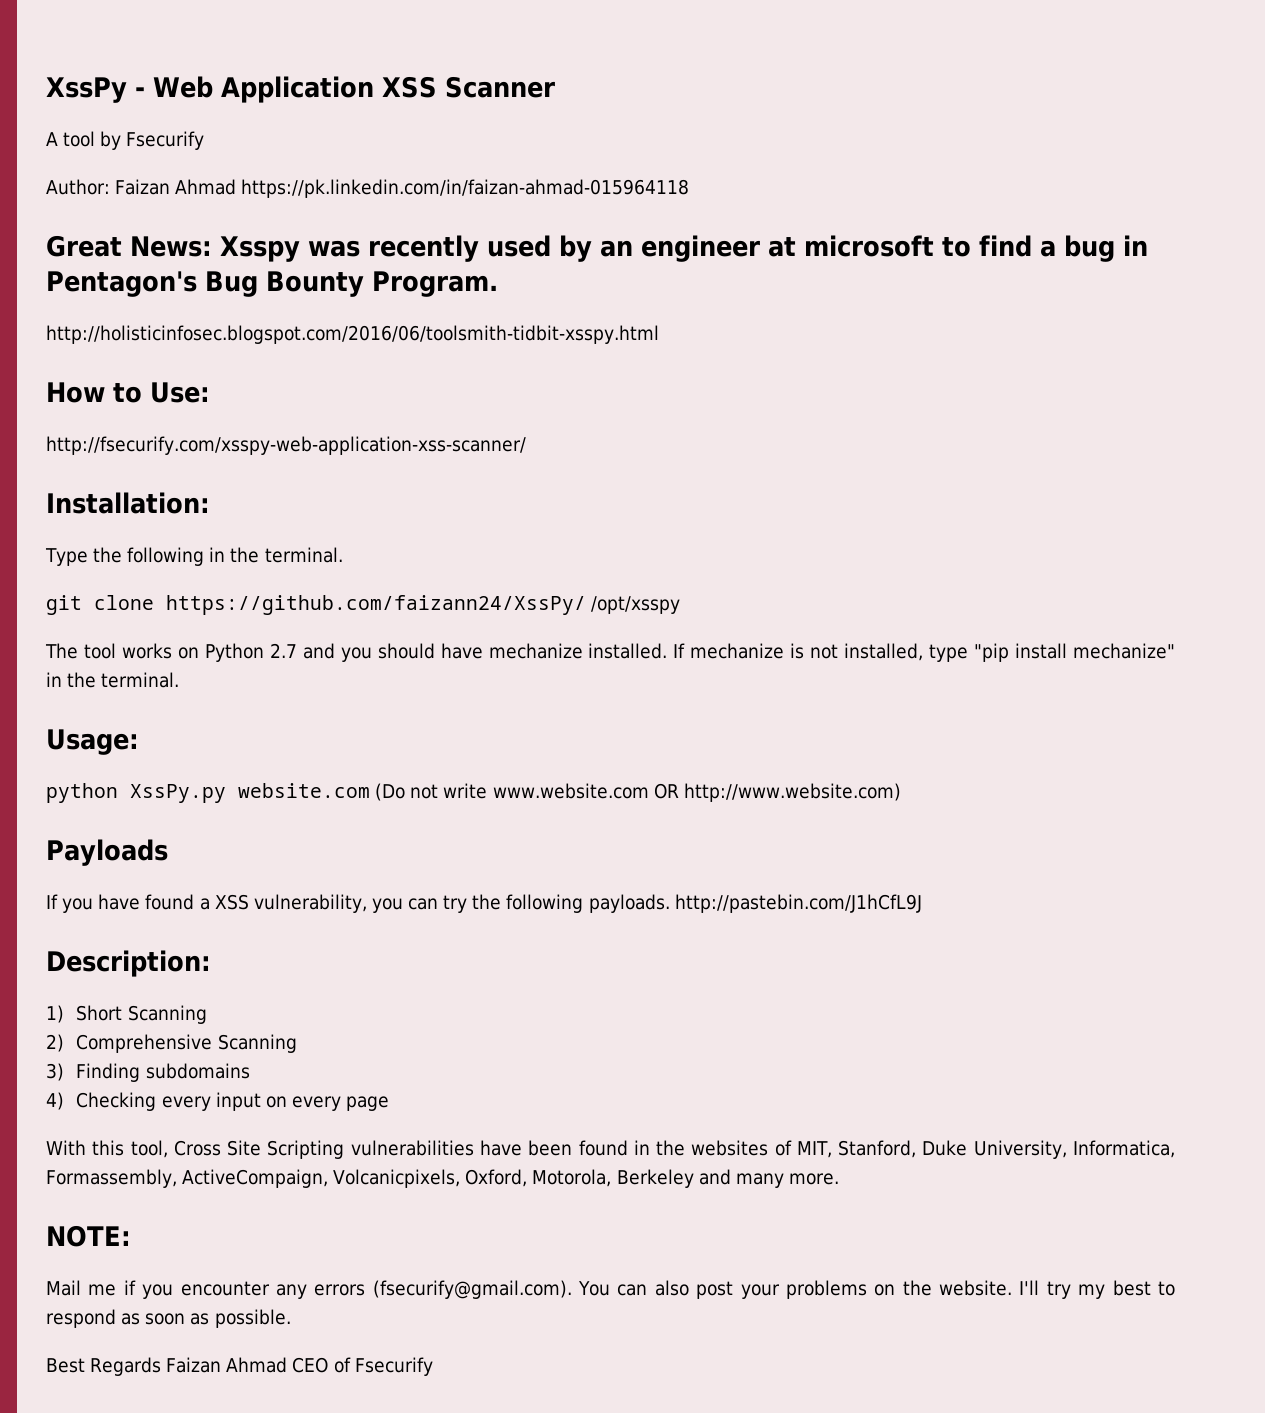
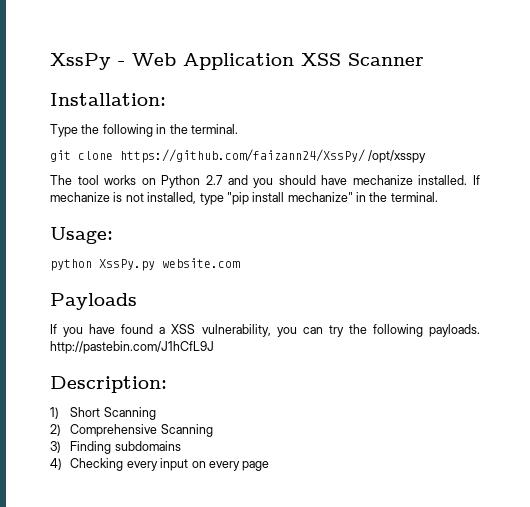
[46,131,205,150] [46,179,690,198] [46,235,1148,262] [46,271,498,297] [46,325,659,344] [46,382,210,403] [46,436,526,455] // A tool by Fsecurify // Author: Faizan Ahmad https://pk.linkedin.com/in/faizan-ahmad-015964118 // Great News: Xsspy was recently used by an engineer at microsoft to find a bug in Pentagon's Bug Bounty Program. // http://holisticinfosec.blogspot.com/2016/06/toolsmith-tidbit-xsspy.html // How to Use: // http://fsecurify.com/xsspy-web-application-xss-scanner/ -> (424, 59) none
[375,783,901,802] (Do not write www.website.com OR http://www.website.com) -> (240, 263) none
[46,1140,1176,1159] [46,1169,839,1188] [46,1225,131,1247] [46,1280,1175,1299] [46,1309,291,1328] [46,1357,433,1376] // With this tool, Cross Site Scripting vulnerabilities have been found in the websites of MIT, Stanford, Duke University, Informatica, Formassembly, ActiveCompaign, Volcanicpixels, Oxford, Motorola, Berkeley and many more. // NOTE: // Mail me if you encounter any errors (fsecurify@gmail.com). You can also post your problems on the website. I'll try my best to respond as soon as possible. // Best Regards Faizan Ahmad CEO of Fsecurify -> (270, 466) none

